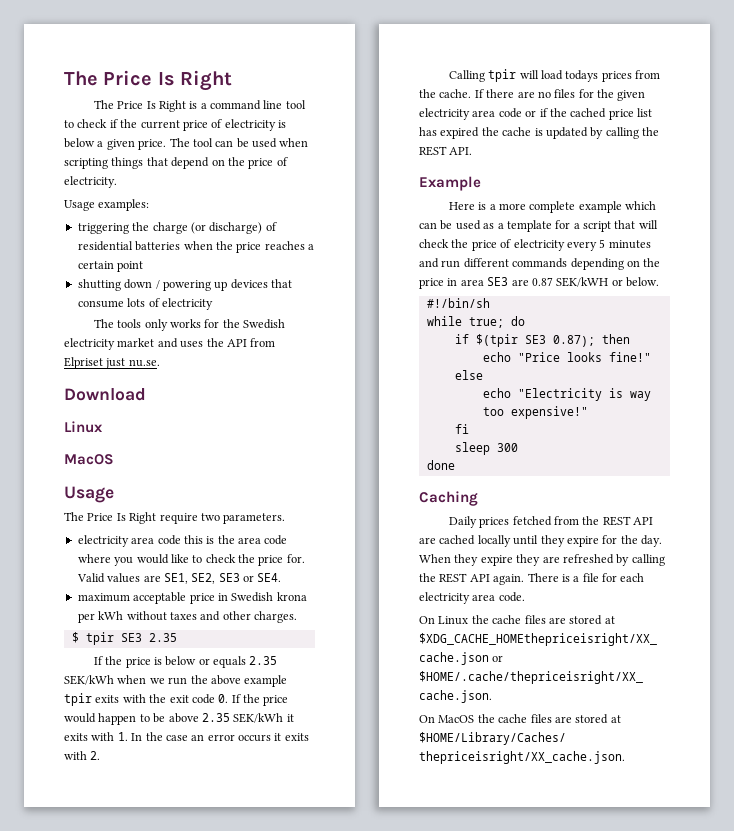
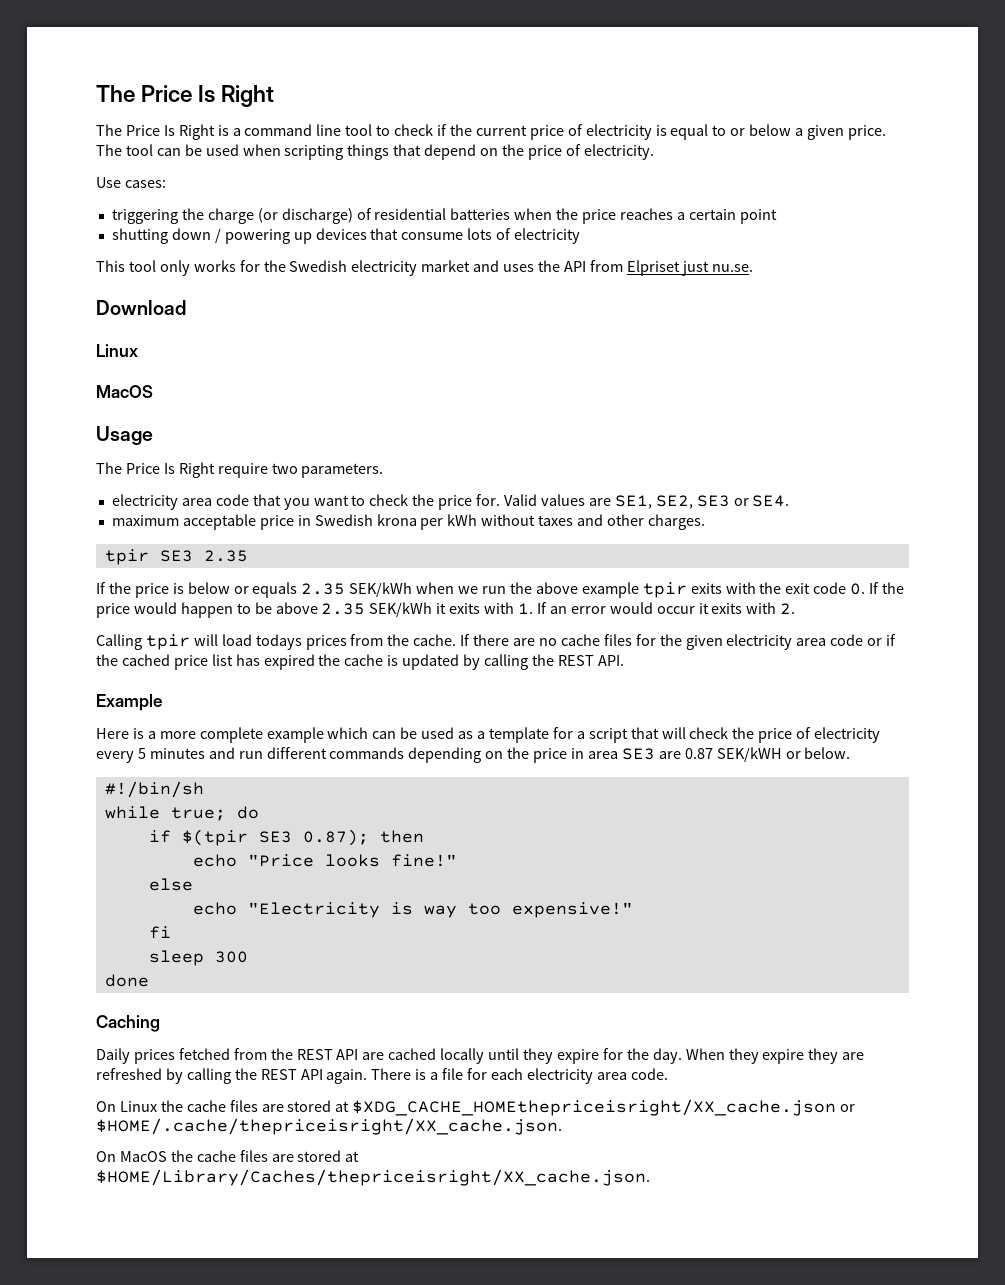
(286, 124) none -> [670,124,746,140] equal to or
[64,199,150,211] Usage examples: -> [96,177,166,188] Use cases:
[93,319,142,328] The tools -> [96,260,156,272] This tool
[183,535,288,545] [77,554,189,566] this is the area code where you would like -> [252,494,349,510] that you want
[71,632,79,643] $ -> (705, 522) none
[131,732,271,742] In the case an error occurs -> [536,602,695,614] If an error would occur
(551, 94) none -> [560,634,600,646] cache

